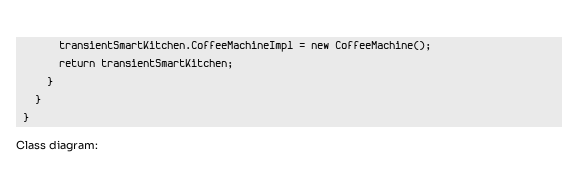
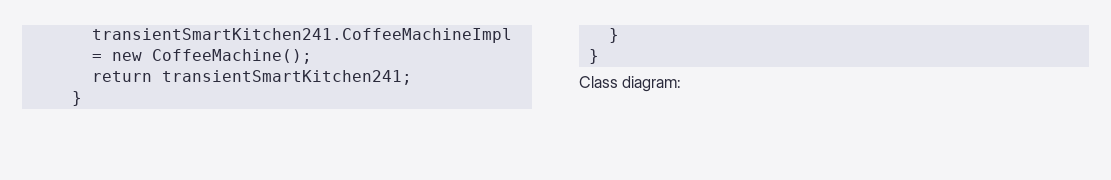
[58,41,293,52] transientSmartKitchen.CoffeeMachineImpl -> [91,28,512,43] transientSmartKitchen241.CoffeeMachineImpl
[100,59,233,69] transientSmartKitchen; -> [161,70,412,85] transientSmartKitchen241;

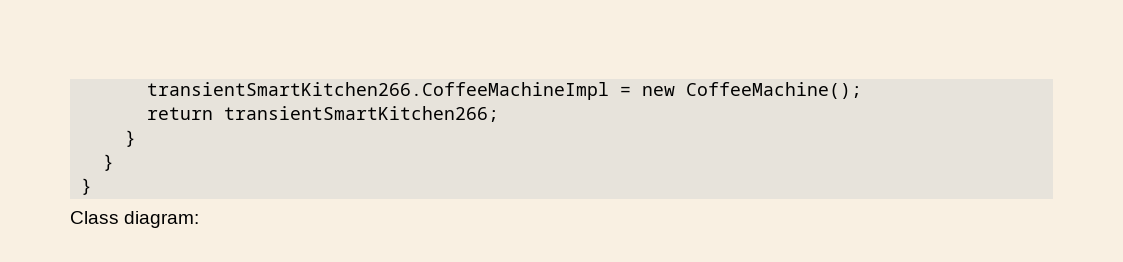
[91,28,512,43] transientSmartKitchen241.CoffeeMachineImpl -> [147,82,610,100] transientSmartKitchen266.CoffeeMachineImpl
[161,70,412,85] transientSmartKitchen241; -> [224,106,500,122] transientSmartKitchen266;

